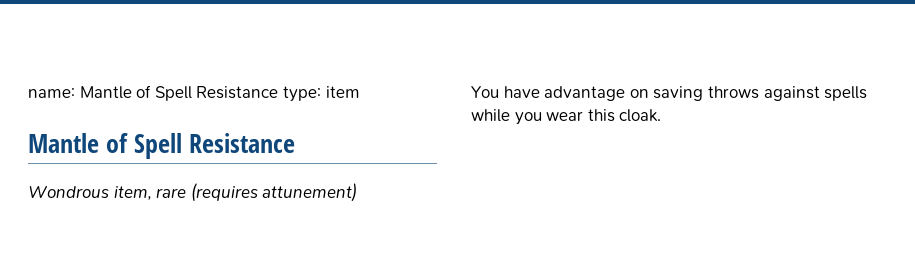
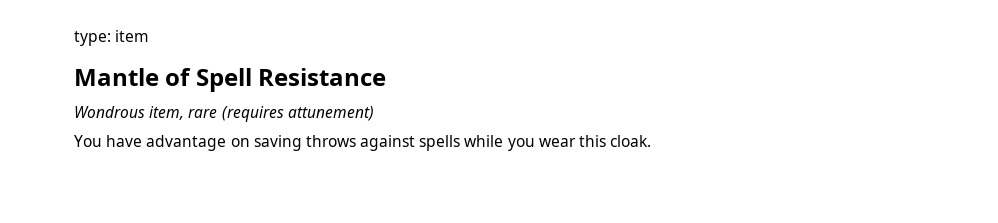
[28,85,279,101] name: Mantle of Spell Resistance -> (74, 38) none

